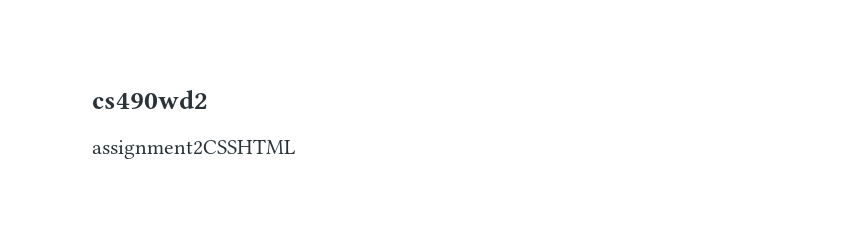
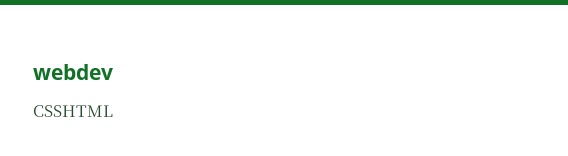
[92,90,208,109] [92,139,295,159] cs490wd2 // assignment2CSSHTML -> [33,64,113,80] [33,105,113,117] webdev // CSSHTML

